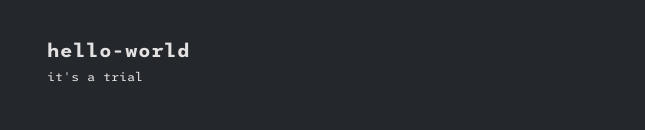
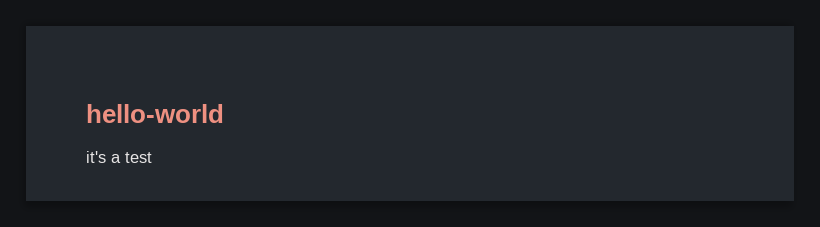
[103,71,143,82] trial -> [125,152,152,163] test

